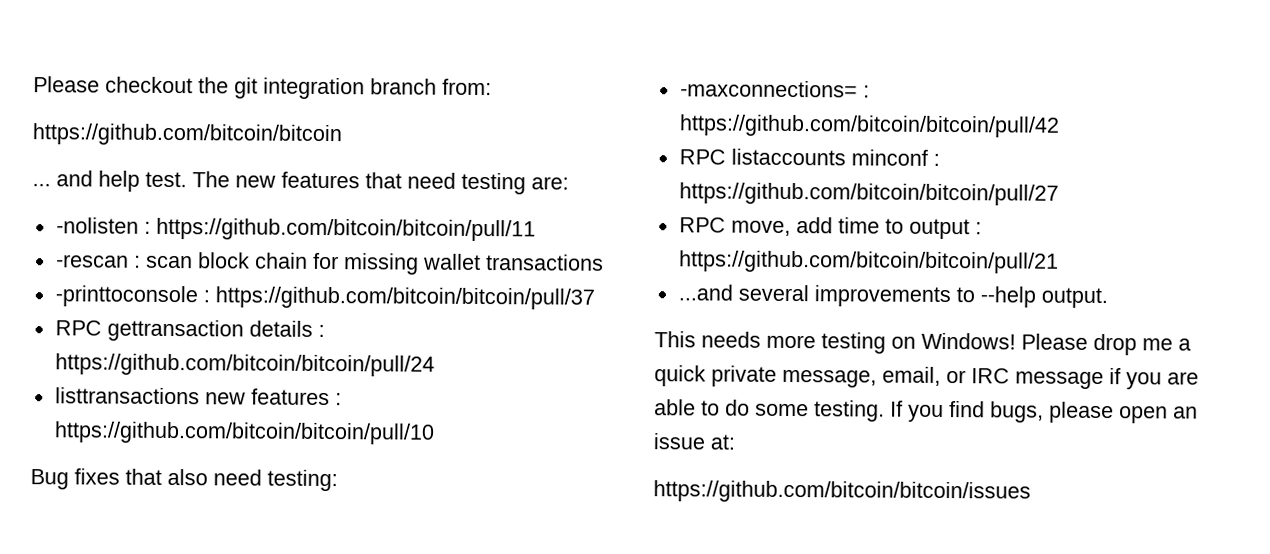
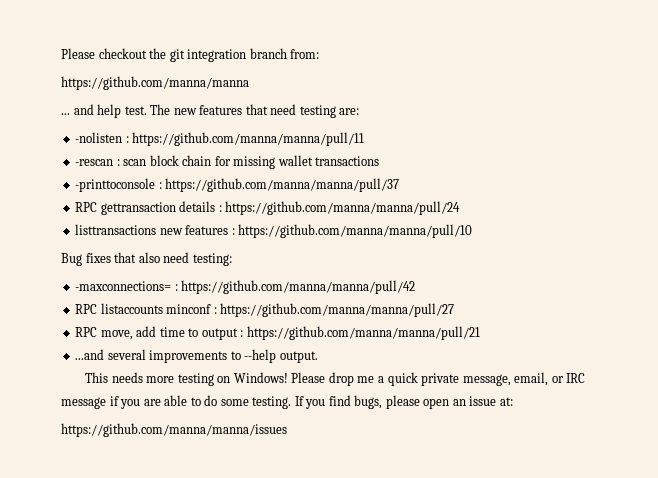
[32,123,342,147] https://github.com/bitcoin/bitcoin -> [61,76,249,90] https://github.com/manna/manna
[155,217,536,242] https://github.com/bitcoin/bitcoin/pull/11 -> [132,132,365,146] https://github.com/manna/manna/pull/11
[214,286,595,310] https://github.com/bitcoin/bitcoin/pull/37 -> [165,178,400,192] https://github.com/manna/manna/pull/37
[54,353,435,377] https://github.com/bitcoin/bitcoin/pull/24 -> [225,201,461,215] https://github.com/manna/manna/pull/24
[53,421,435,445] https://github.com/bitcoin/bitcoin/pull/10 -> [238,224,473,238] https://github.com/manna/manna/pull/10
[678,114,1060,138] https://github.com/bitcoin/bitcoin/pull/42 -> [181,280,416,294] https://github.com/manna/manna/pull/42
[678,182,1059,206] https://github.com/bitcoin/bitcoin/pull/27 -> [220,303,455,317] https://github.com/manna/manna/pull/27
[678,250,1059,274] https://github.com/bitcoin/bitcoin/pull/21 -> [246,326,480,340] https://github.com/manna/manna/pull/21
[653,480,1031,504] https://github.com/bitcoin/bitcoin/issues -> [61,423,287,437] https://github.com/manna/manna/issues

